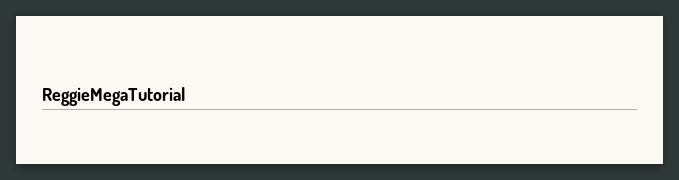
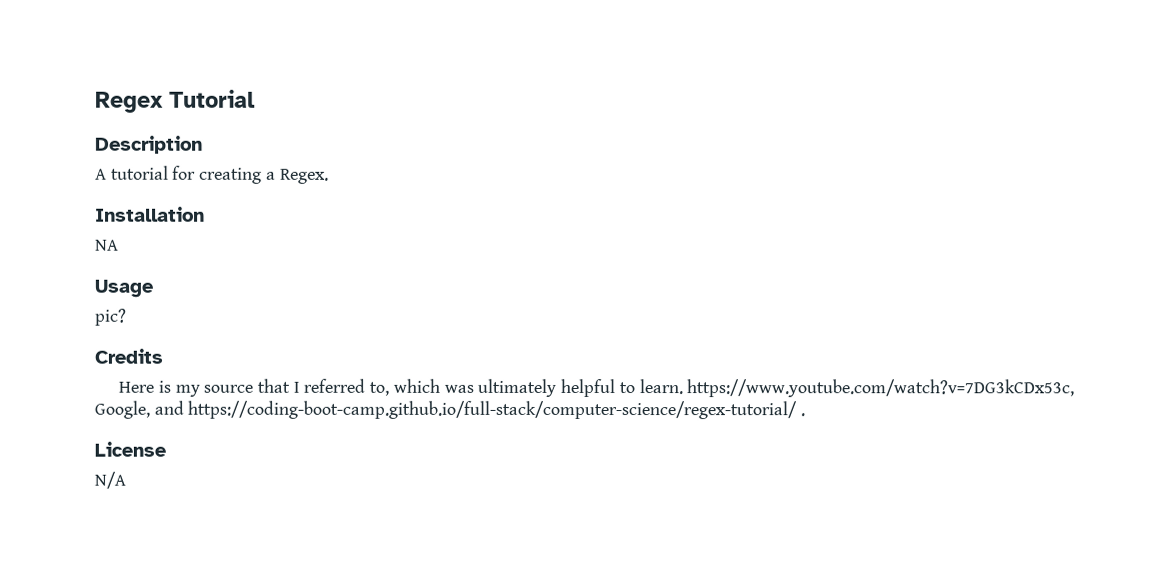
[42,87,185,106] ReggieMegaTutorial -> [95,89,256,113] [95,135,203,154] [95,165,329,184] [95,206,205,222] [95,239,119,251] [94,279,154,298] [94,308,126,326] [94,348,163,364] [118,378,1075,398] [94,400,806,420] [94,441,166,457] [94,471,126,489] Regex Tutorial // Description // A tutorial for creating a Regex. // Installation // NA // Usage // pic? // Credits // Here is my source that I referred to, which was ultimately helpful to learn. https://www.youtube.com/watch?v=7DG3kCDx53c, Google, and https://coding-boot-camp.github.io/full-stack/computer-science/regex-tutorial/ . // License // N/A

